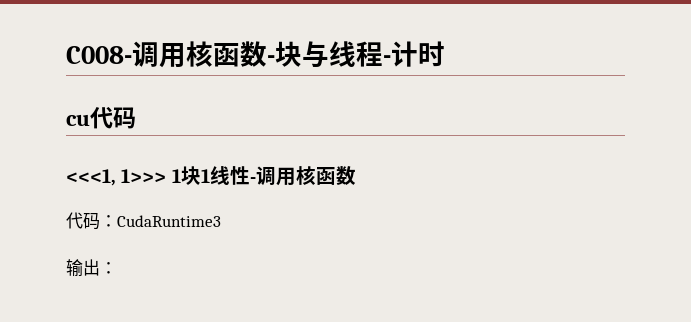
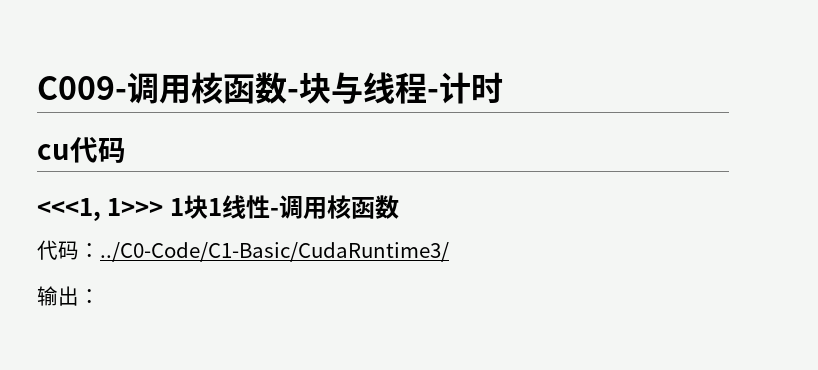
[66,46,132,64] C008- -> [37,76,127,100] C009-
[117,215,221,227] CudaRuntime3 -> [100,242,449,262] ../C0-Code/C1-Basic/CudaRuntime3/

